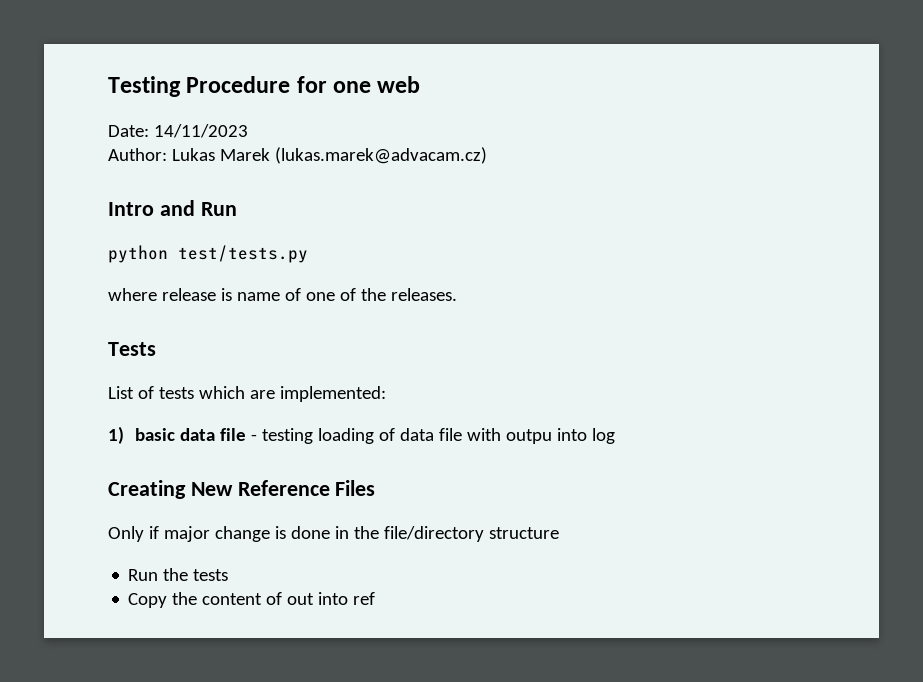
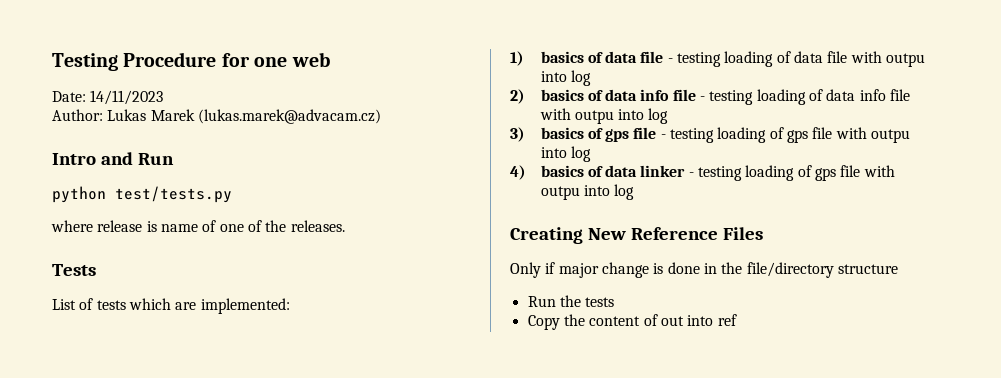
[134,428,175,441] basic -> [540,51,603,63] basics of
(615, 436) none -> [510,89,911,105] [539,108,669,124] [510,127,911,143] [540,146,591,162] [510,165,895,181] [540,184,635,200] // 2) basics of data info file - testing loading of data info file with outpu into log // 3) basics of gps file - testing loading of gps file with outpu into log // 4) basics of data linker - testing loading of gps file with outpu into log

